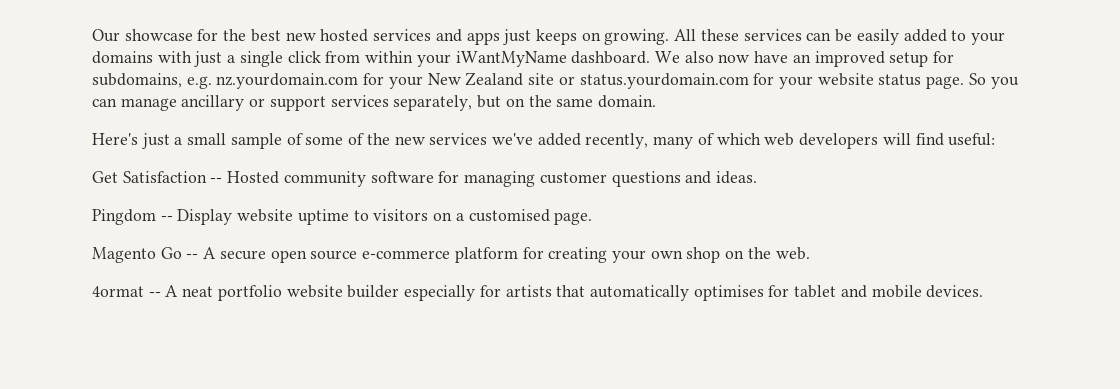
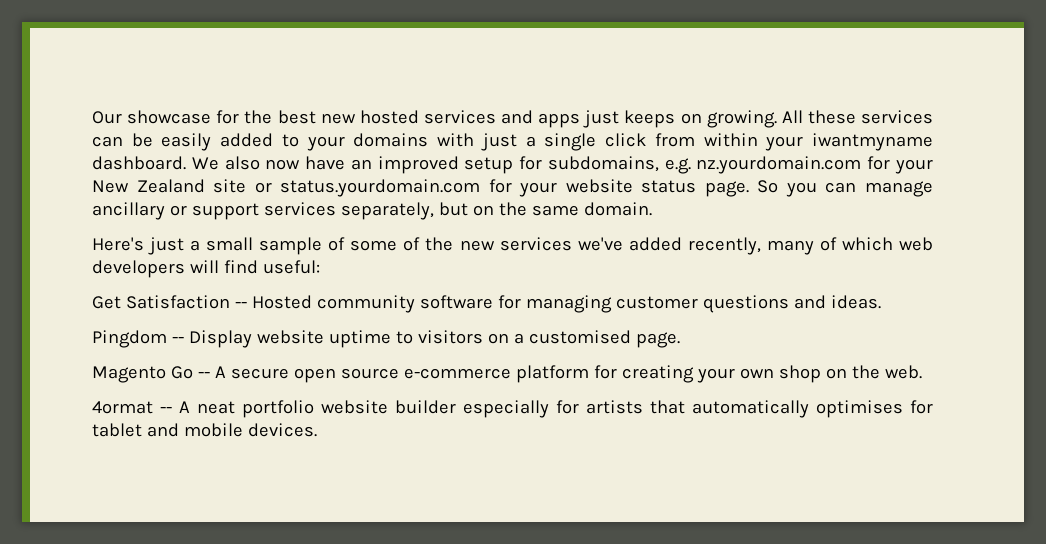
[455,51,567,67] iWantMyName -> [812,133,934,151] iwantmyname

